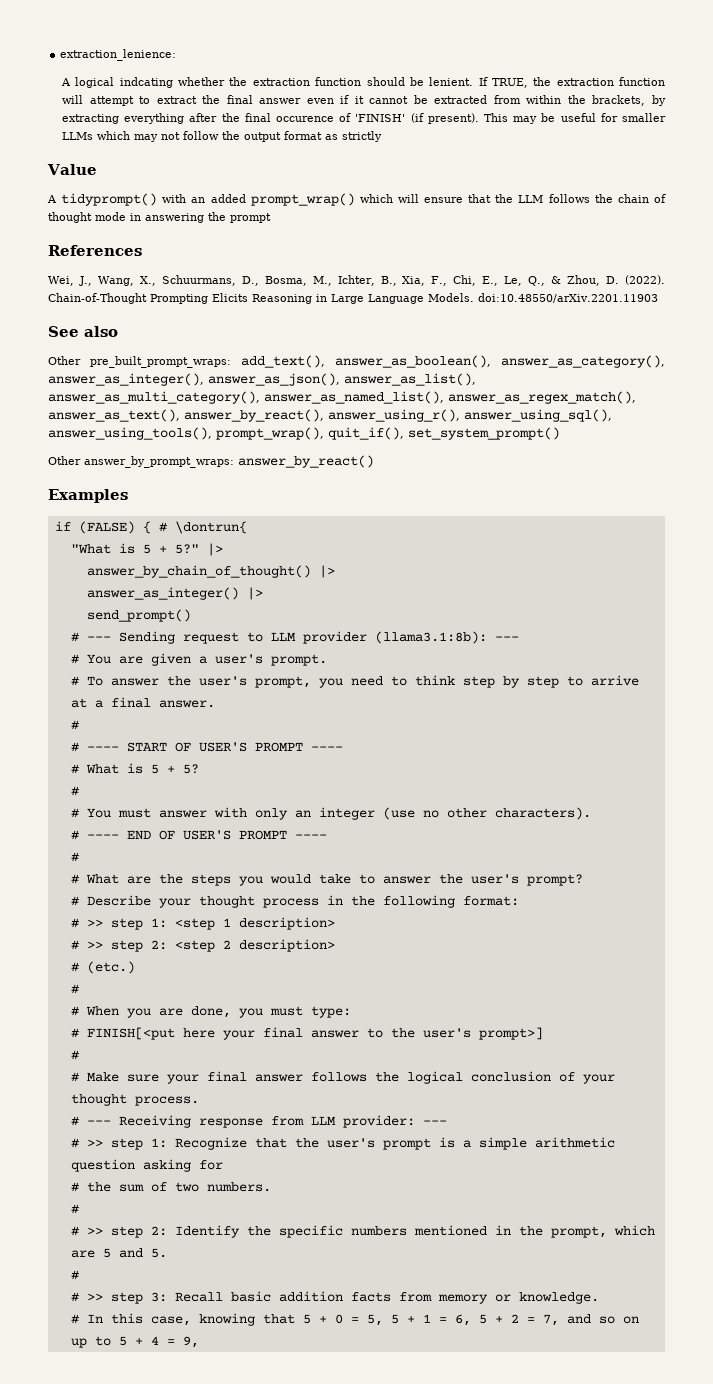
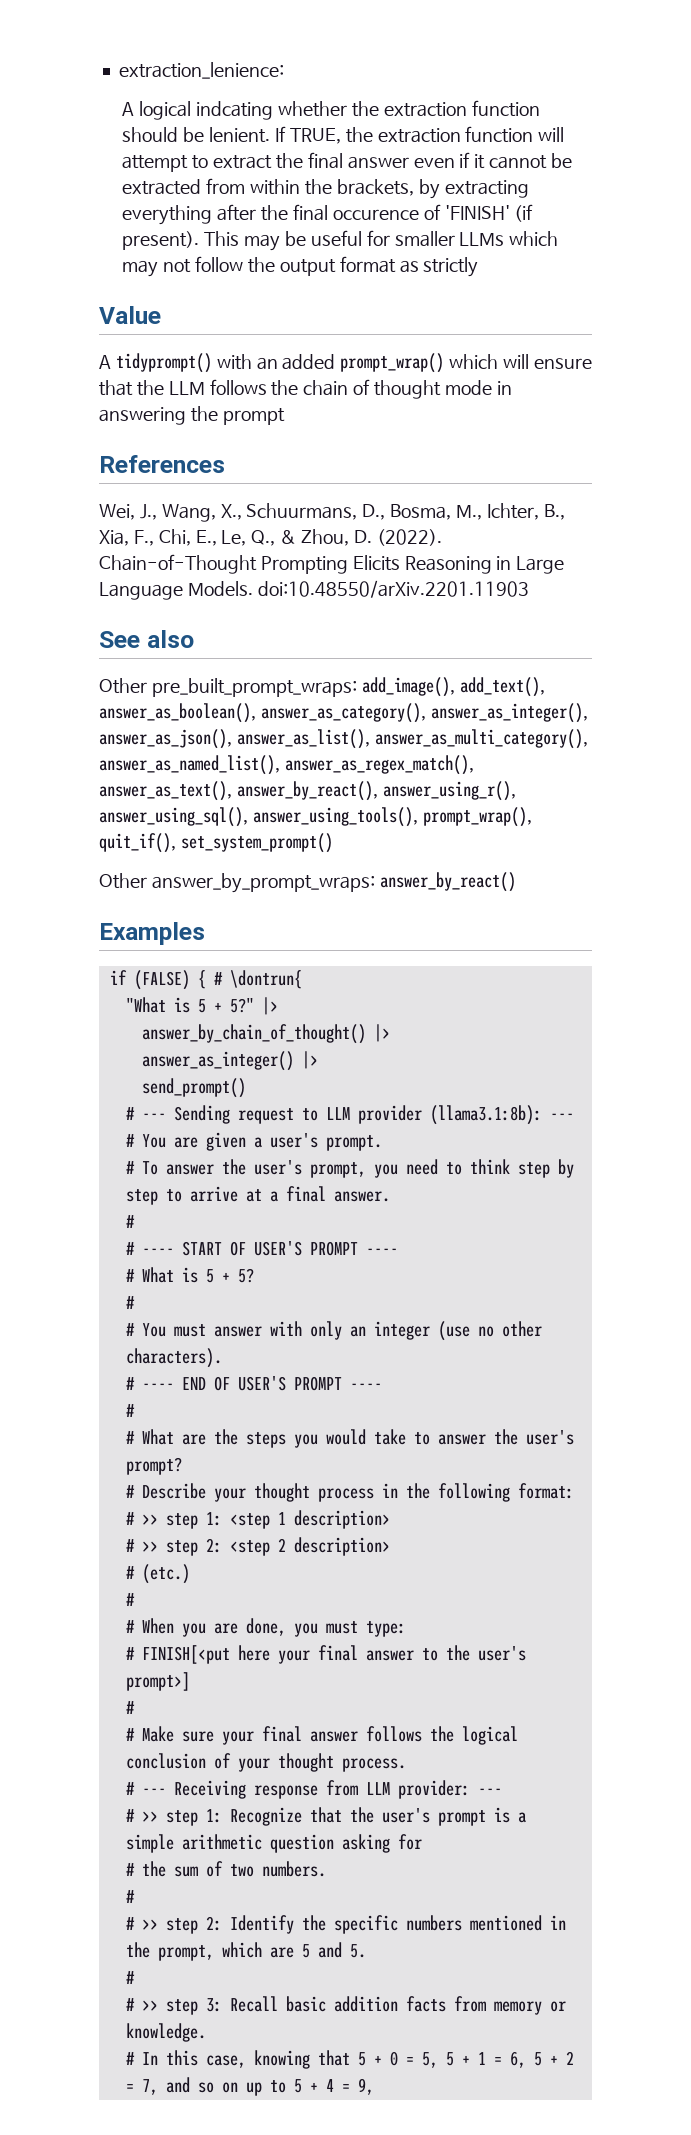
(231, 362) none -> [361,677,455,697] add_image(),

